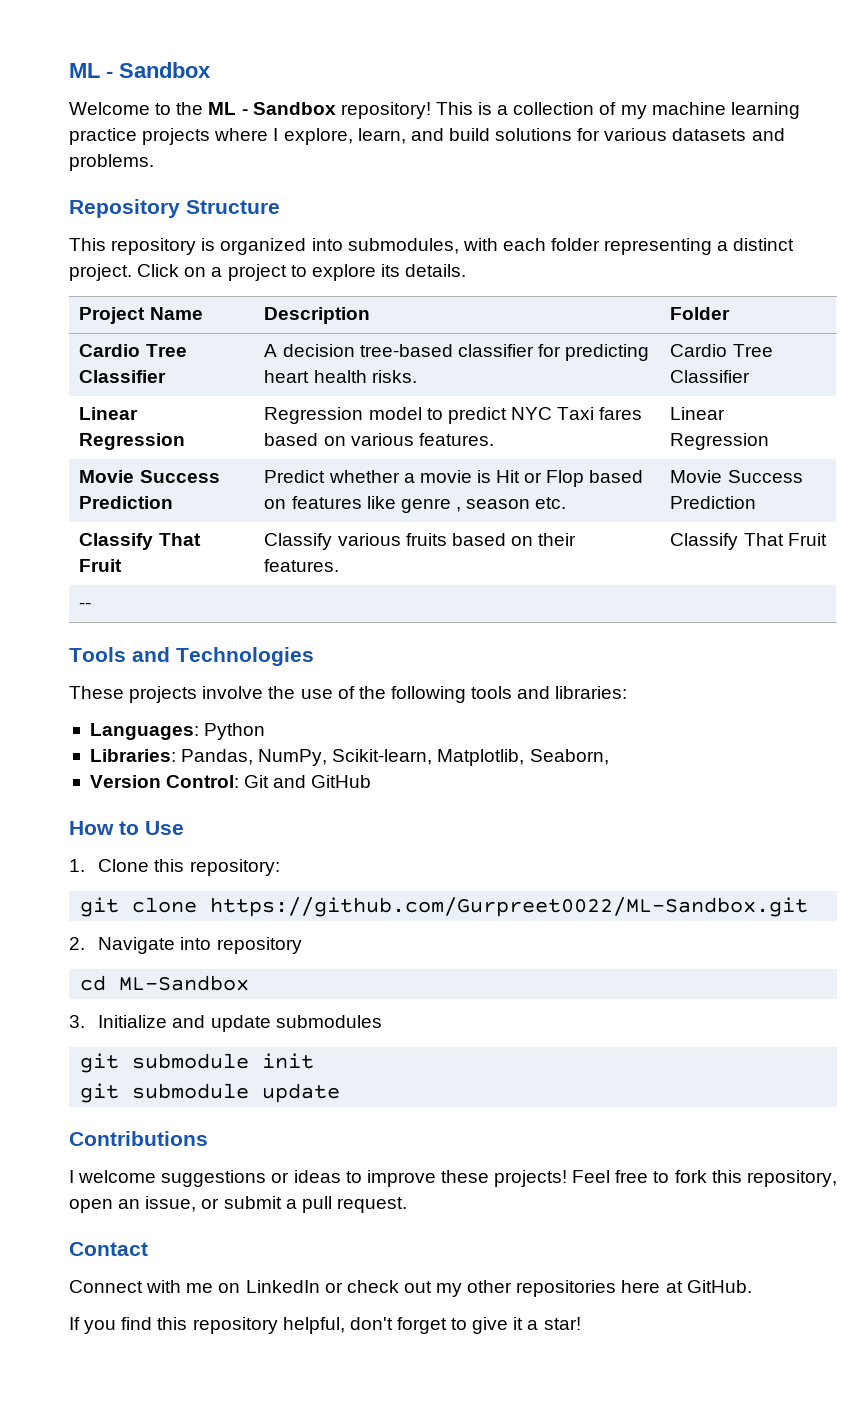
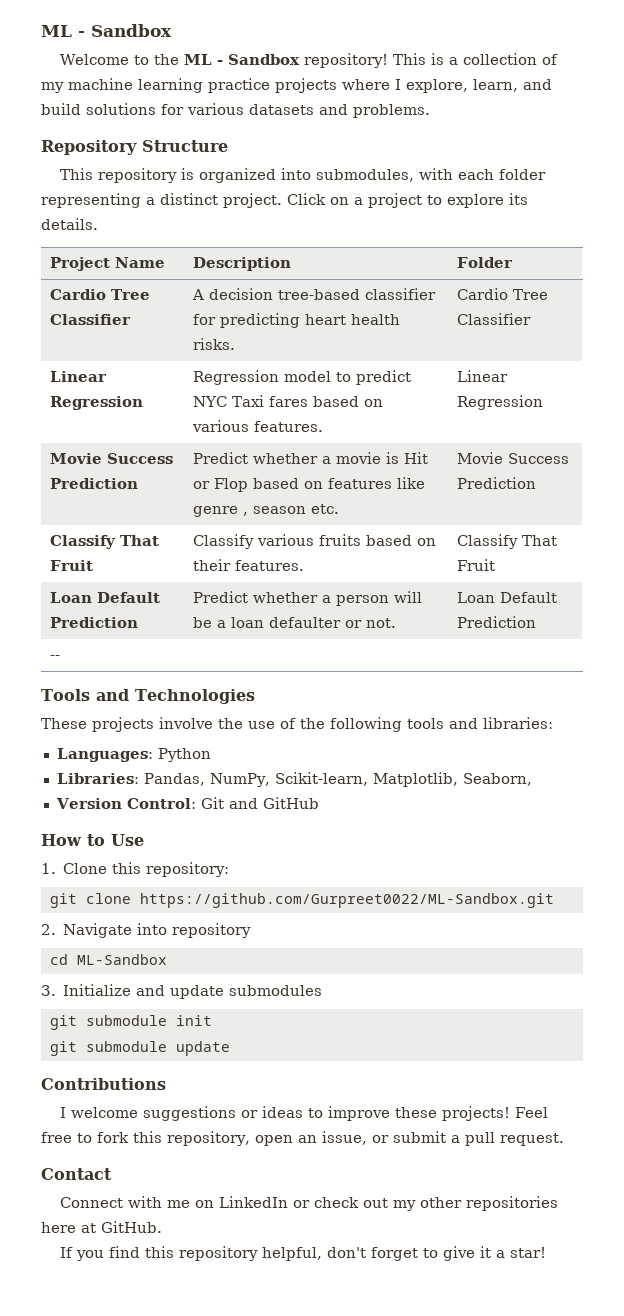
(827, 539) none -> [50,592,161,603] [50,617,139,628] [193,591,423,606] [193,617,397,628] [457,592,558,603] [457,616,537,628] // Loan Default Prediction | Predict whether a person will be a loan defaulter or not. | Loan Default Prediction

